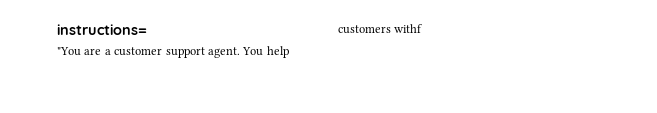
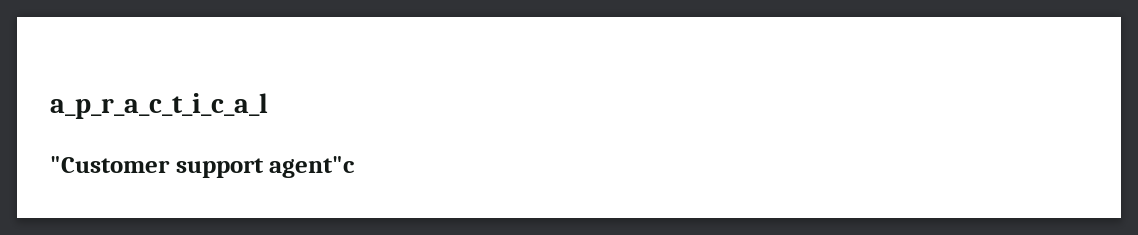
[57,24,147,35] [57,46,289,58] [338,24,423,34] instructions= // "You are a customer support agent. You help customers withf -> [50,93,268,119] [50,156,356,178] a_p_r_a_c_t_i_c_a_l // "Customer support agent"c

